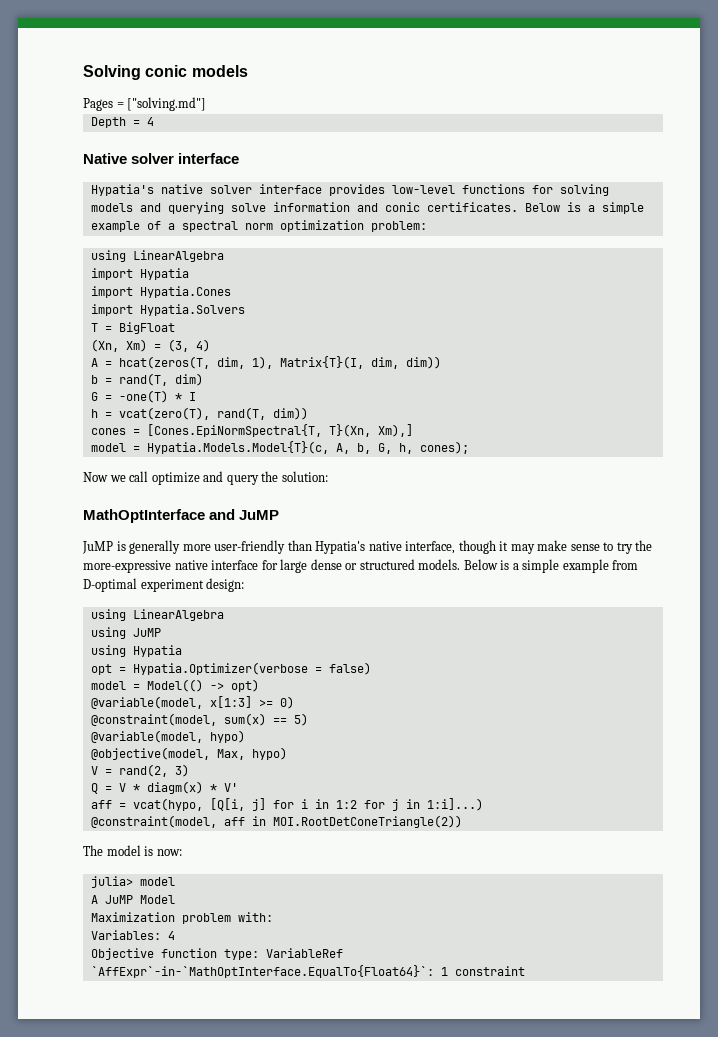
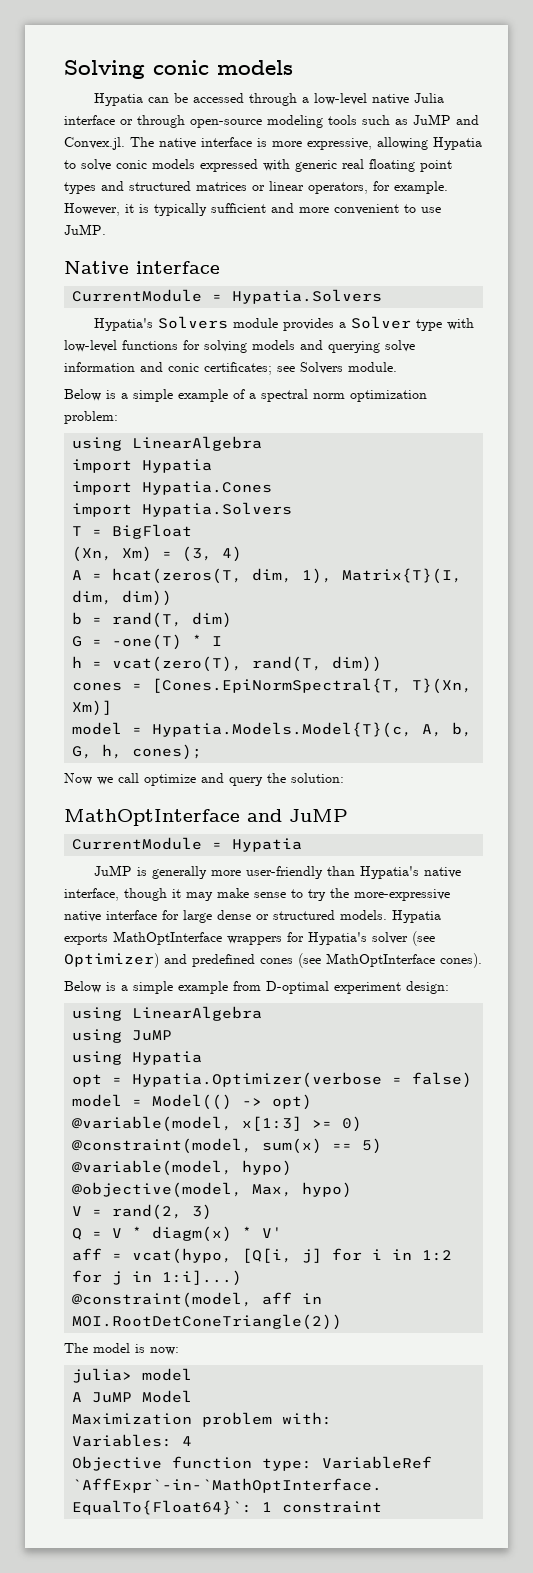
[83,97,207,111] [90,117,154,128] Pages = ["solving.md"] // Depth = 4 -> [93,93,444,106] [64,114,479,128] [64,137,482,150] [64,159,452,172] [64,181,448,194] [64,203,441,216] [64,224,106,235] Hypatia can be accessed through a low-level native Julia interface or through open-source modeling tools such as JuMP and Convex.jl. The native interface is more expressive, allowing Hypatia to solve conic models expressed with generic real floating point types and structured matrices or linear operators, for example. However, it is typically sufficient and more convenient to use JuMP.
[131,153,175,164] solver -> (129, 267) none
[90,184,385,196] Hypatia's native solver interface provides -> [72,289,383,304] [93,316,474,331] CurrentModule = Hypatia.Solvers // Hypatia's Solvers module provides a Solver type with
[426,202,518,212] certificates. -> [204,362,397,375] certificates; see Solvers module. //
[377,424,413,437] Xm),] -> [72,700,113,716] Xm)]
(280, 515) none -> [72,837,303,852] // CurrentModule = Hypatia
(461, 564) none -> [392,910,441,923] [64,931,435,946] [64,953,482,968] Hypatia exports MathOptInterface wrappers for Hypatia's solver (see Optimizer) and predefined cones (see MathOptInterface cones). //

